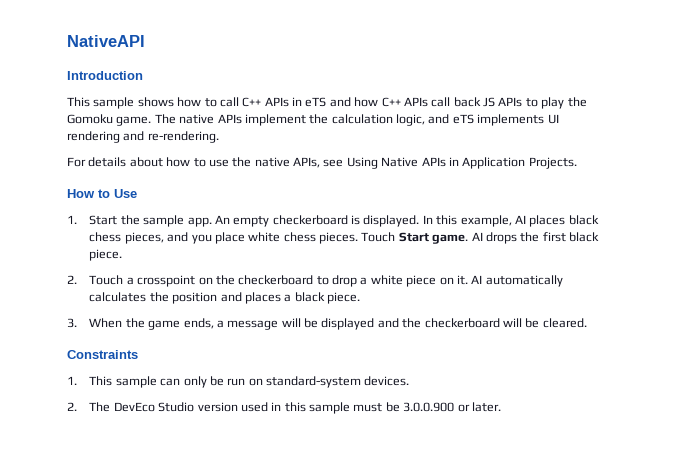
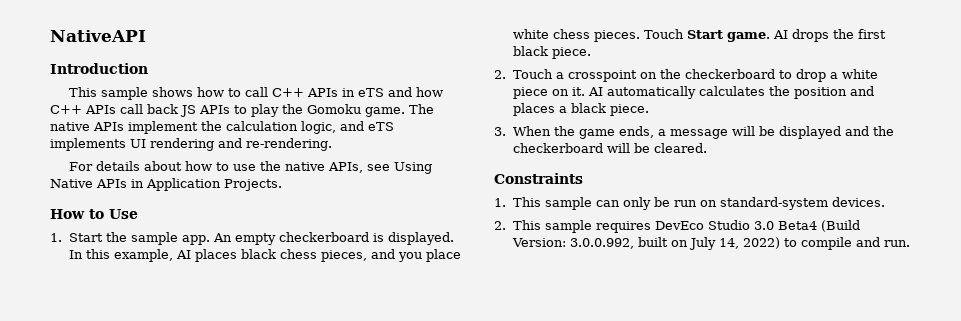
[89,402,501,414] The DevEco Studio version used in this sample must be 3.0.0.900 or later. -> [512,220,860,233] [511,237,911,250] This sample requires DevEco Studio 3.0 Beta4 (Build Version: 3.0.0.992, built on July 14, 2022) to compile and run.

